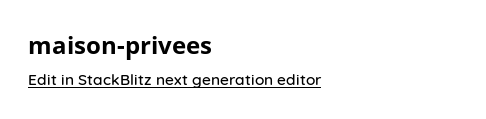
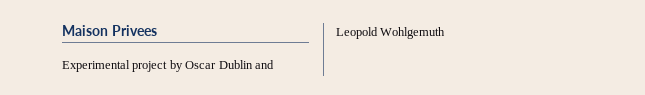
[28,36,212,60] [28,74,322,88] maison-privees // Edit in StackBlitz next generation editor -> [62,25,157,36] [62,60,274,72] [336,27,446,39] Maison Privees // Experimental project by Oscar Dublin and Leopold Wohlgemuth

